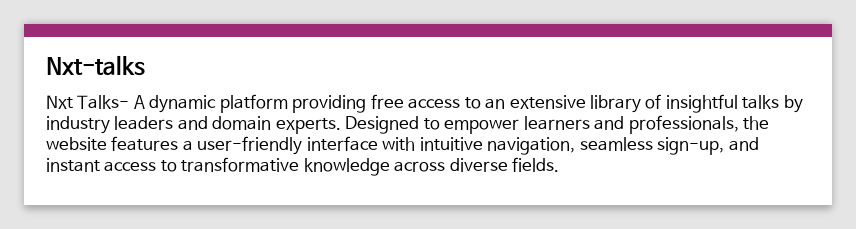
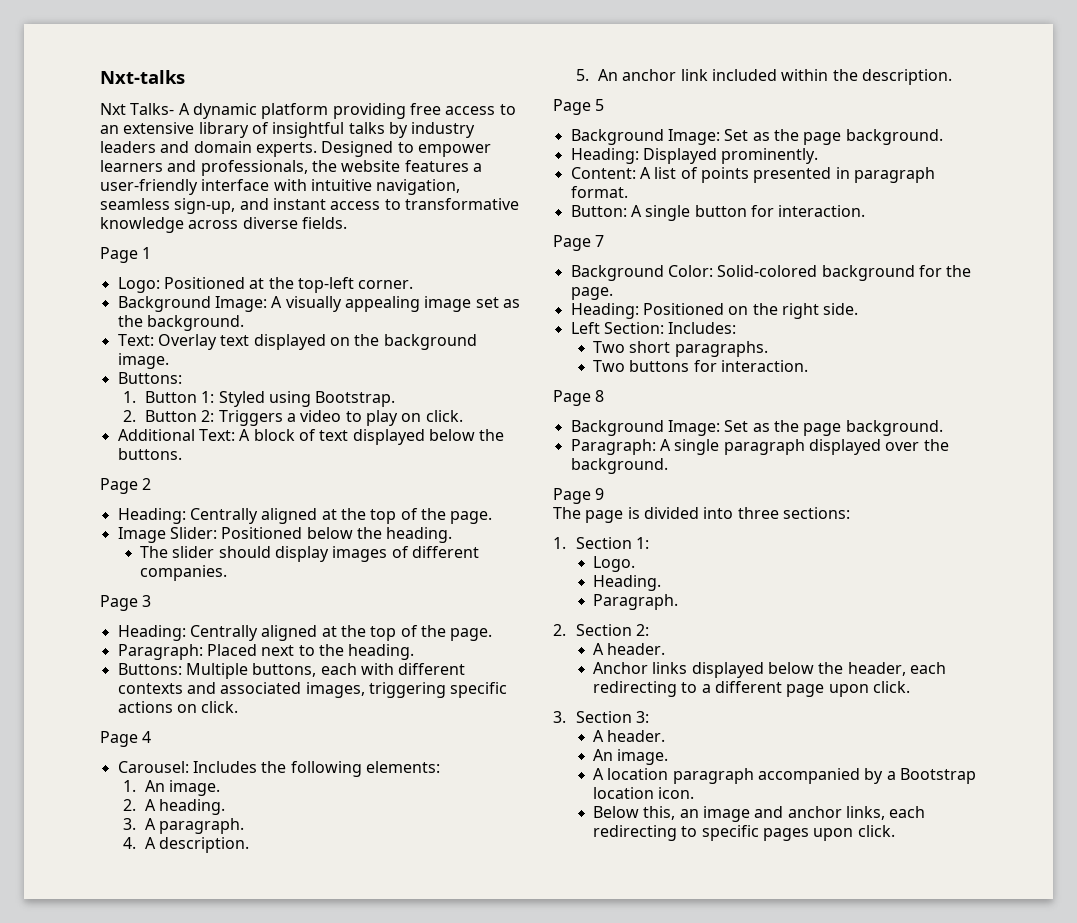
(560, 164) none -> [100,247,152,263] [117,277,414,293] [117,296,520,312] [117,315,244,331] [117,334,477,350] [117,353,169,369] [117,372,182,384] [122,391,396,407] [122,410,463,426] [117,429,505,445] [117,448,182,460] [100,478,152,494] [117,508,493,524] [117,527,453,543] [140,546,480,562] [140,565,228,581] [100,595,152,611] [117,625,493,641] [117,644,415,660] [117,663,466,679] [117,682,508,698] [117,701,239,713] [100,731,152,747] [117,761,440,777] [122,780,221,796] [122,799,226,815] [122,818,245,834] [122,837,250,853] [575,69,952,85] [553,99,605,115] [570,129,943,145] [570,148,819,164] [570,167,935,183] [570,186,628,198] [570,205,866,221] [553,235,605,251] [570,265,972,281] [570,287,613,300] [570,303,859,319] [570,322,737,334] [593,341,768,357] [593,360,809,372] [553,390,605,406] [570,420,943,436] [570,439,949,455] [570,458,668,474] [553,488,605,504] [553,507,850,523] [553,537,649,549] [593,556,636,572] [593,575,662,591] [593,594,679,610] [553,624,649,636] [593,643,666,655] [593,662,947,678] [593,681,911,697] [553,711,649,723] [593,730,666,742] [593,749,669,765] [593,768,977,784] [593,787,695,799] [593,806,926,822] [593,825,895,841] // Page 1 // Logo: Positioned at the top-left corner. // Background Image: A visually appealing image set as the background. // Text: Overlay text displayed on the background image. // Buttons: // 1. Button 1: Styled using Bootstrap. // 2. Button 2: Triggers a video to play on click. // Additional Text: A block of text displayed below the buttons. // Page 2 // Heading: Centrally aligned at the top of the page. // Image Slider: Positioned below the heading. // The slider should display images of different companies. // Page 3 // Heading: Centrally aligned at the top of the page. // Paragraph: Placed next to the heading. // Buttons: Multiple buttons, each with different contexts and associated images, triggering specific actions on click. // Page 4 // Carousel: Includes the following elements: // 1. An image. // 2. A heading. // 3. A paragraph. // 4. A description. // 5. An anchor link included within the description. // Page 5 // Background Image: Set as the page background. // Heading: Displayed prominently. // Content: A list of points presented in paragraph format. // Button: A single button for interaction. // Page 7 // Background Color: Solid-colored background for the page. // Heading: Positioned on the right side. // Left Section: Includes: // Two short paragraphs. // Two buttons for interaction. // Page 8 // Background Image: Set as the page background. // Paragraph: A single paragraph displayed over the background. // Page 9 // The page is divided into three sections: // 1. Section 1: // Logo. // Heading. // Paragraph. // 2. Section 2: // A header. // Anchor links displayed below the header, each redirecting to a different page upon click. // 3. Section 3: // A header. // An image. // A location paragraph accompanied by a Bootstrap location icon. // Below this, an image and anchor links, each redirecting to specific pages upon click.

